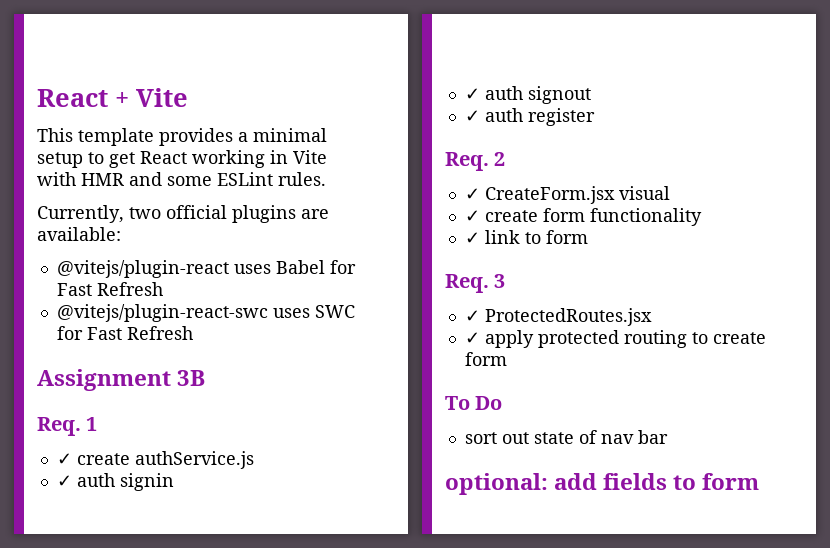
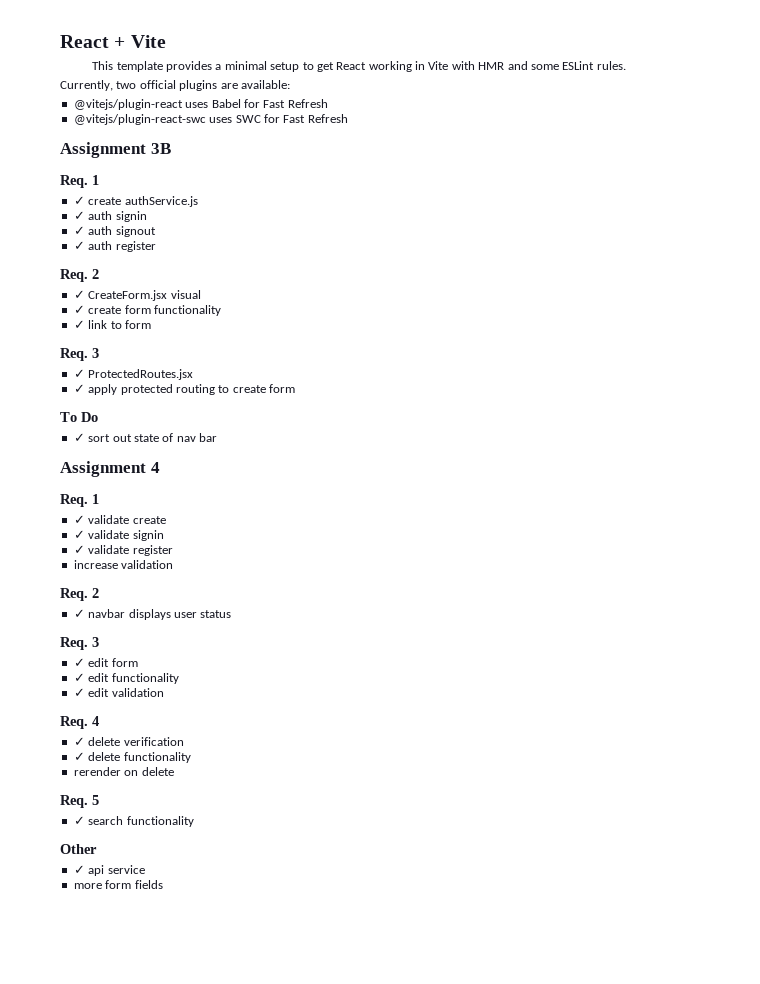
(503, 403) none -> [73,433,85,442] ✓
[445,473,760,495] optional: add fields to form -> [60,461,160,477] [60,494,99,507] [73,515,166,524] [73,530,164,541] [73,545,173,556] [73,560,174,569] [60,588,99,601] [73,609,232,620] [60,637,99,650] [73,658,138,667] [73,673,179,684] [73,688,164,697] [60,716,99,729] [73,737,184,746] [73,752,191,763] [73,767,174,776] [60,795,99,808] [73,816,194,827] [60,844,97,854] [73,865,145,876] [73,880,163,889] Assignment 4 // Req. 1 // ✓ validate create // ✓ validate signin // ✓ validate register // increase validation // Req. 2 // ✓ navbar displays user status // Req. 3 // ✓ edit form // ✓ edit functionality // ✓ edit validation // Req. 4 // ✓ delete verification // ✓ delete functionality // rerender on delete // Req. 5 // ✓ search functionality // Other // ✓ api service // more form fields

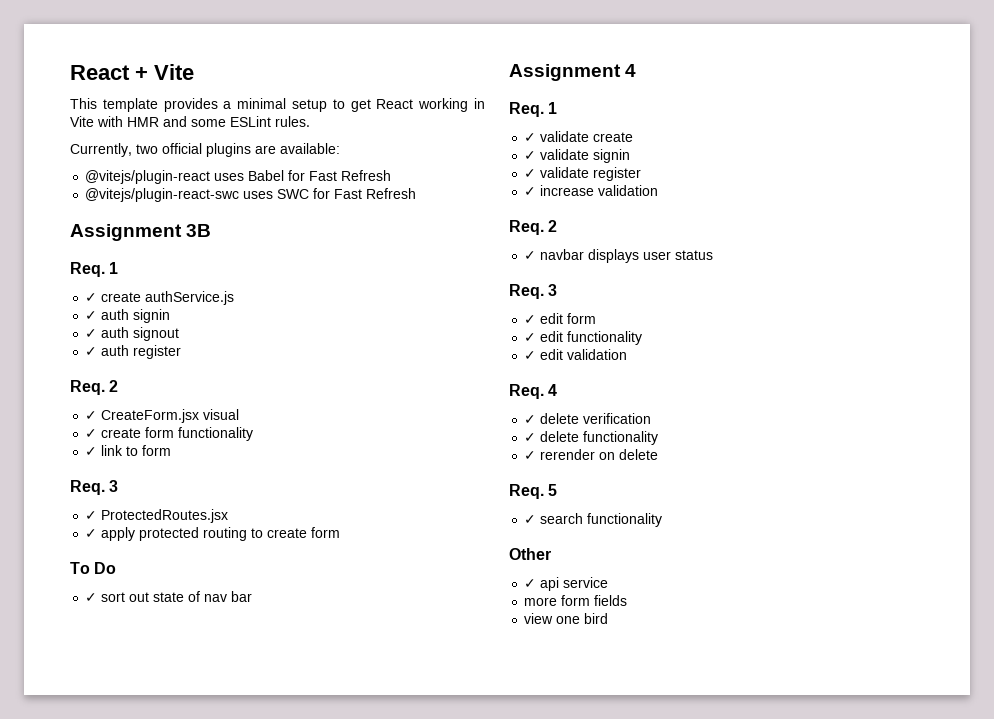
(173, 550) none -> [524,187,537,196] ✓
(191, 757) none -> [524,451,537,460] ✓
(163, 884) none -> [524,613,609,624] // view one bird

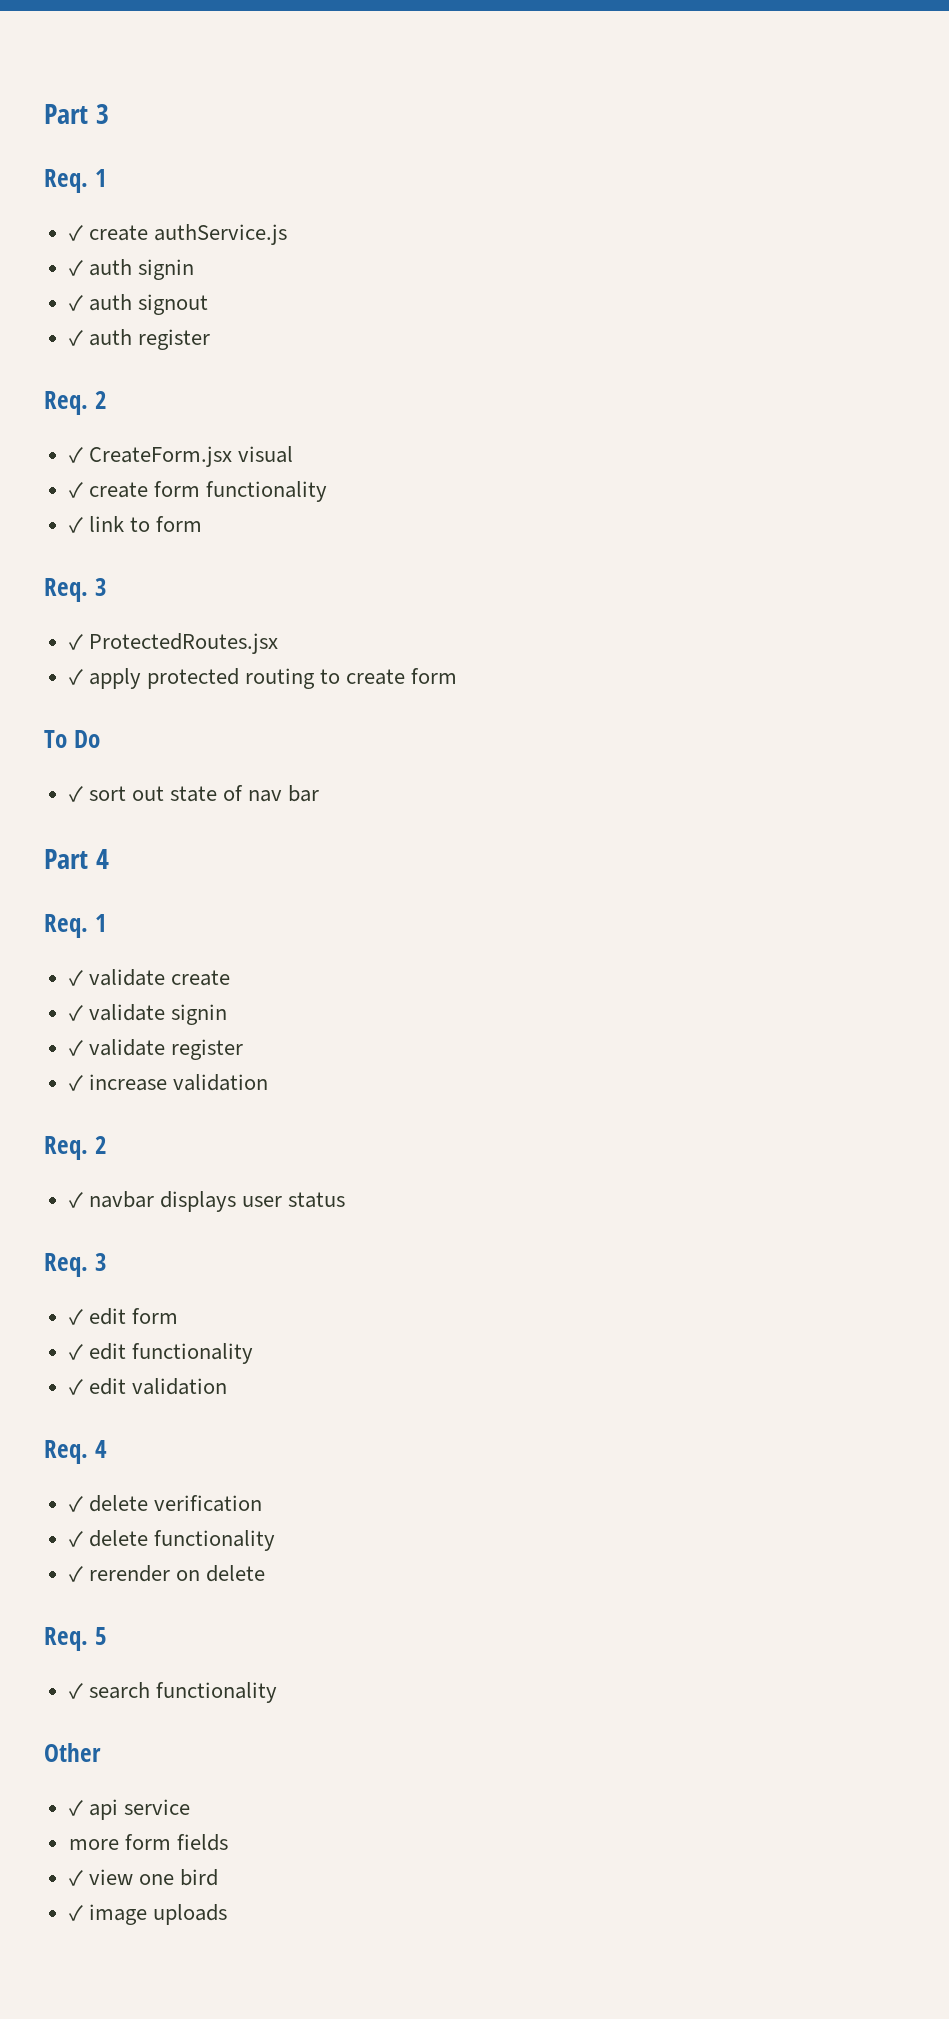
[70,64,194,80] [70,98,486,112] [70,116,310,127] [70,143,340,157] [85,170,392,184] [85,188,417,202] [70,224,212,241] React + Vite // This template provides a minimal setup to get React working in Vite with HMR and some ESLint rules. // Currently, two official plugins are available: // @vitejs/plugin-react uses Babel for Fast Refresh // @vitejs/plugin-react-swc uses SWC for Fast Refresh // Assignment 3B -> [44,104,109,124] Part 3
[509,64,621,81] Assignment -> [44,849,88,869] Part
(628, 600) none -> [68,1870,83,1886] ✓
(609, 618) none -> [68,1904,227,1925] // ✓ image uploads

